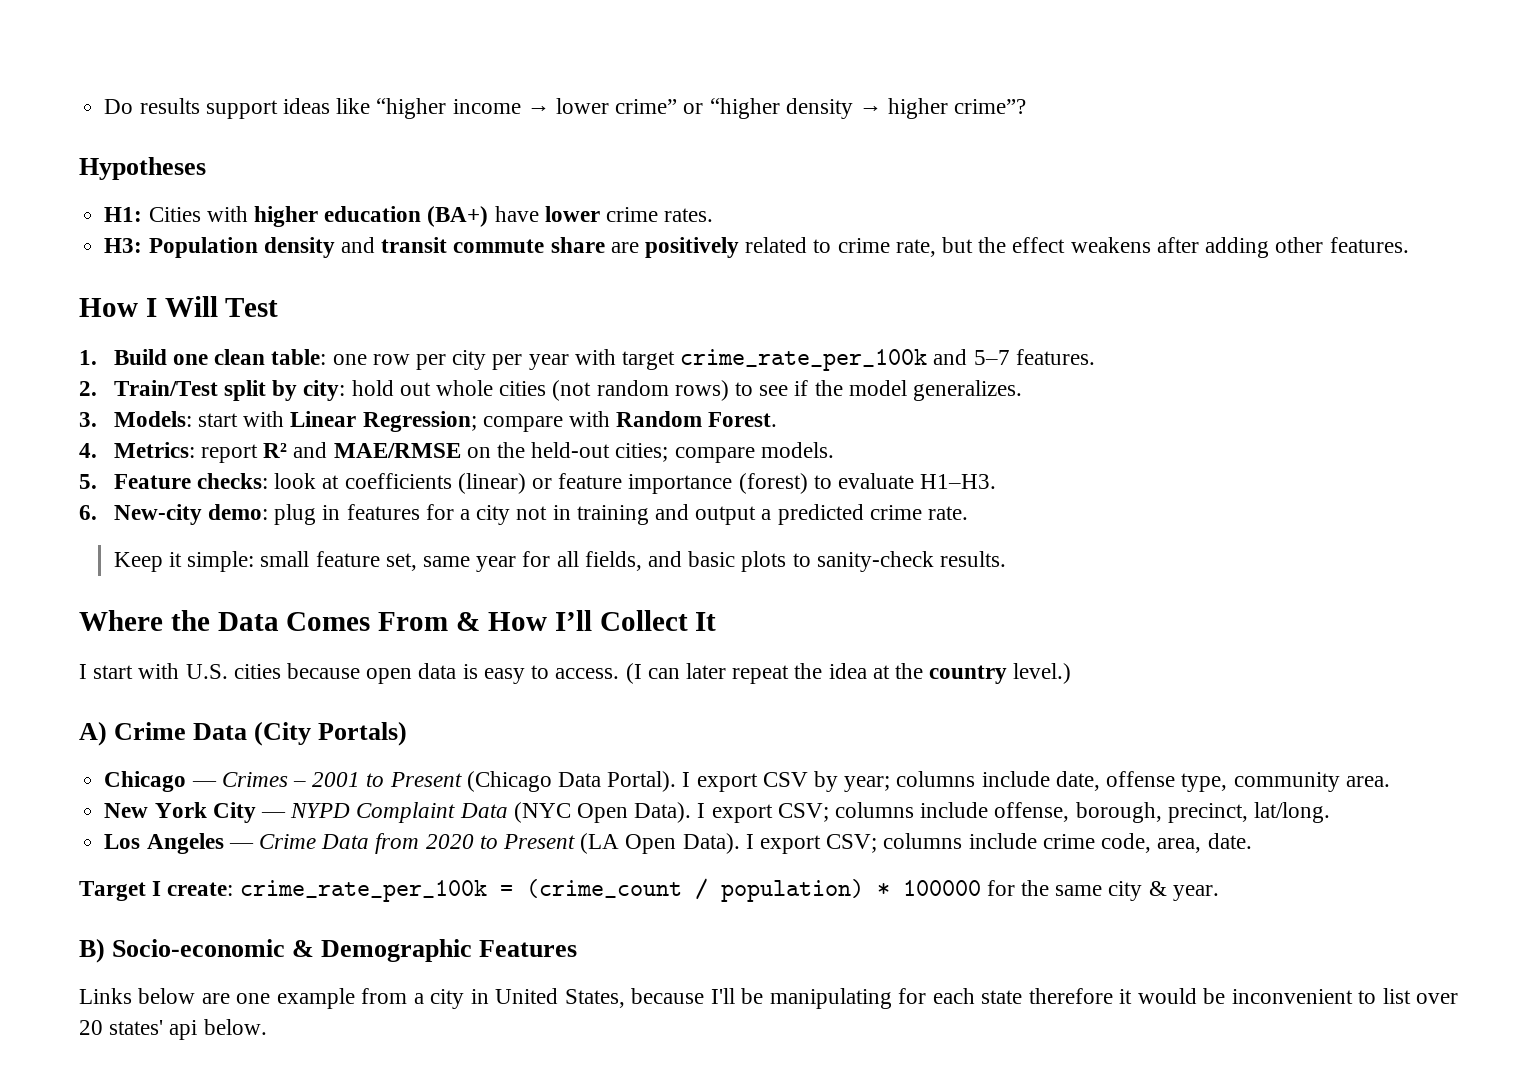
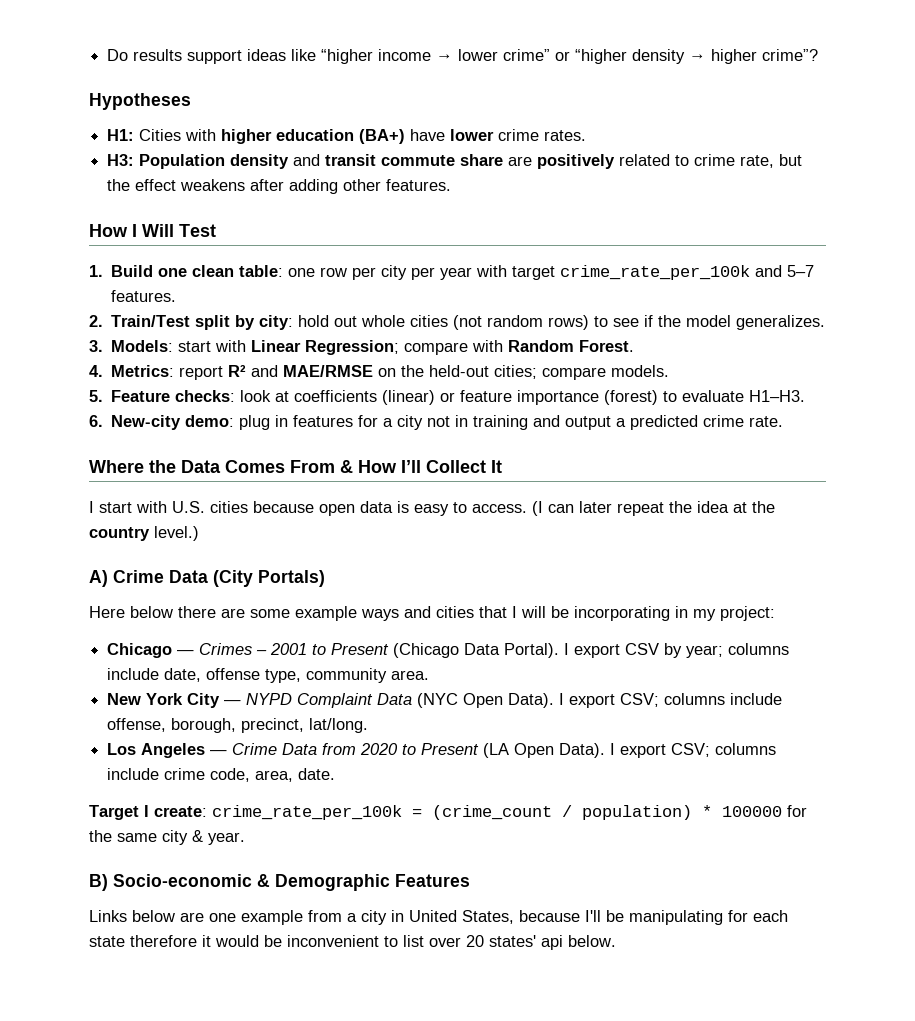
[113,551,1007,572] // Keep it simple: small feature set, same year for all fields, and basic plots to sanity‑check results. -> (784, 421) none
(408, 733) none -> [89,606,775,621] // Here below there are some example ways and cities that I will be incorporating in my project:

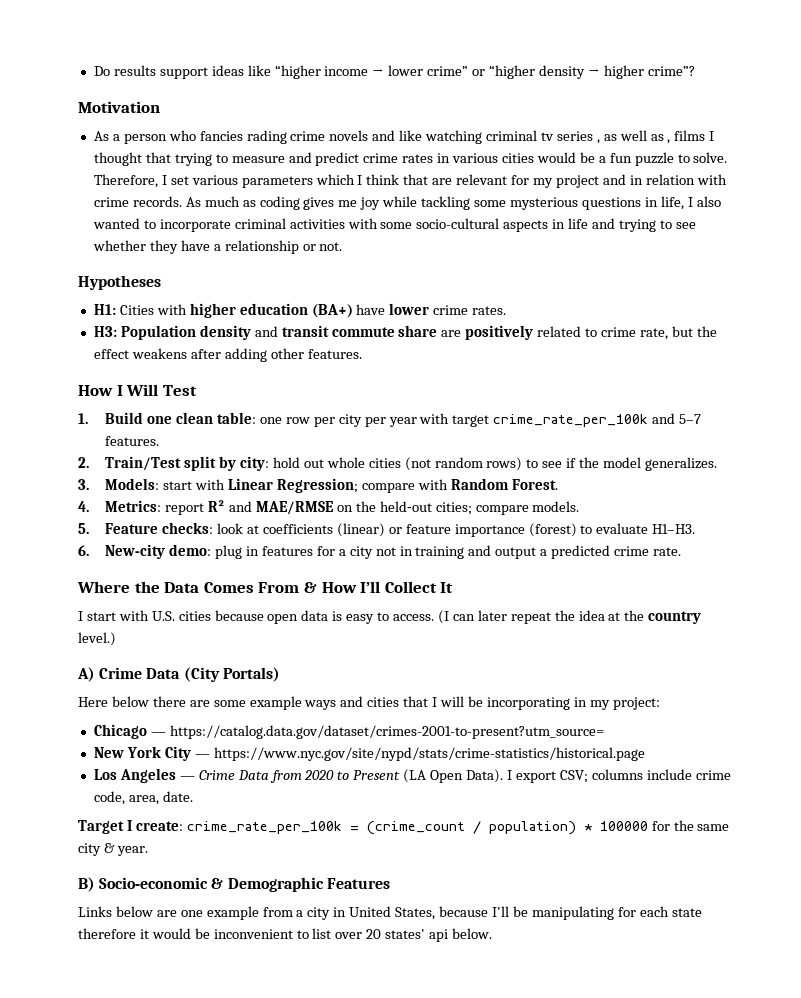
(819, 55) none -> [78,101,160,113] [93,130,715,144] [93,152,728,166] [93,174,727,188] [93,196,721,210] [92,218,696,232] [92,240,343,254] // Motivation // As a person who fancies rading crime novels and like watching criminal tv series , as well as , films I thought that trying to measure and predict crime rates in various cities would be a fun puzzle to solve. Therefore, I set various parameters which I think that are relevant for my project and in relation with crime records. As much as coding gives me joy while tackling some mysterious questions in life, I also wanted to incorporate criminal activities with some socio-cultural aspects in life and trying to see whether they have a relationship or not.
[199,643,790,658] [107,668,430,683] [107,693,783,708] [107,718,369,733] Crimes – 2001 to Present (Chicago Data Portal). I export CSV by year; columns include date, offense type, community area. // New York City — NYPD Complaint Data (NYC Open Data). I export CSV; columns include offense, borough, precinct, lat/long. -> [169,725,604,739] [93,746,645,761] https://catalog.data.gov/dataset/crimes-2001-to-present?utm_source= // New York City — https://www.nyc.gov/site/nypd/stats/crime-statistics/historical.page

